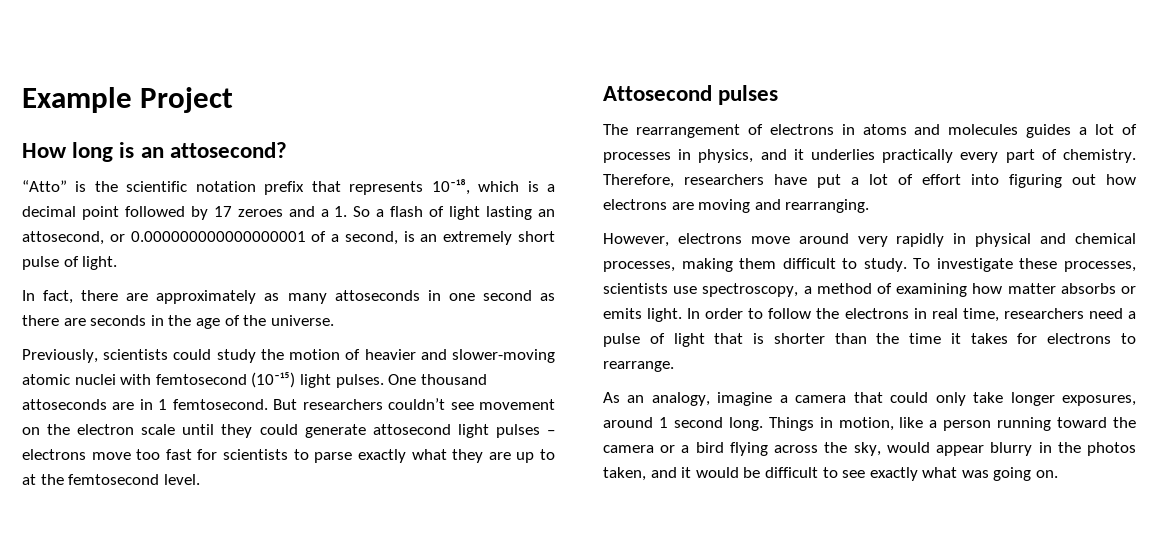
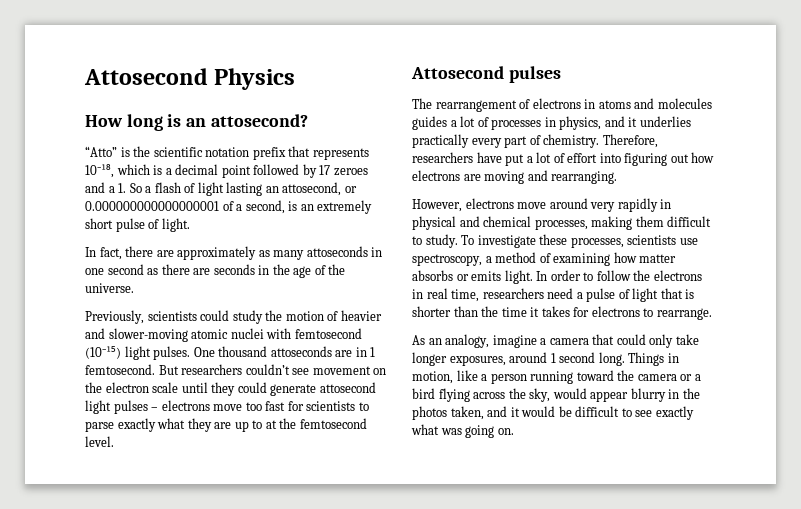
[22,87,234,113] Example Project -> [84,68,296,90] Attosecond Physics

